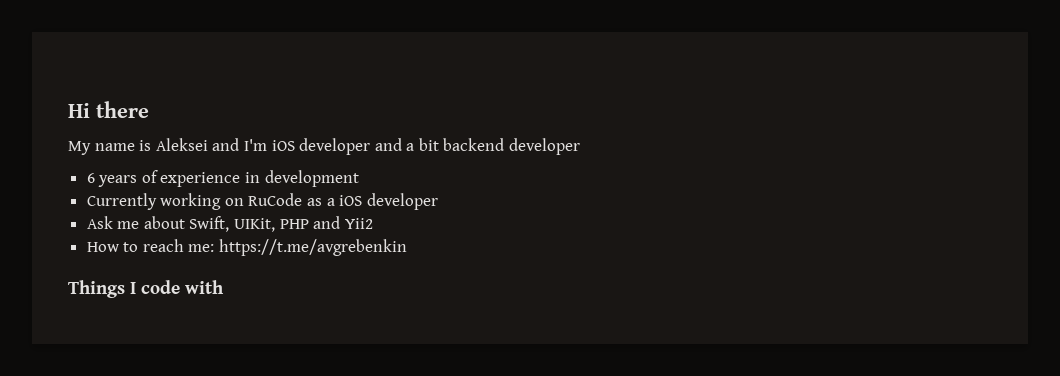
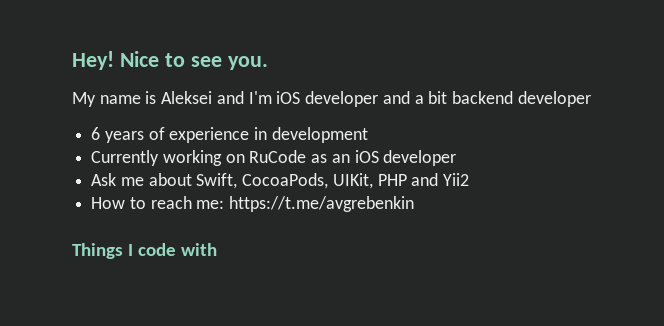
[68,101,149,118] Hi there -> [72,51,268,70] Hey! Nice to see you.
[326,198,335,206] a -> [331,154,350,163] an
(230, 224) none -> [242,173,329,189] CocoaPods,

